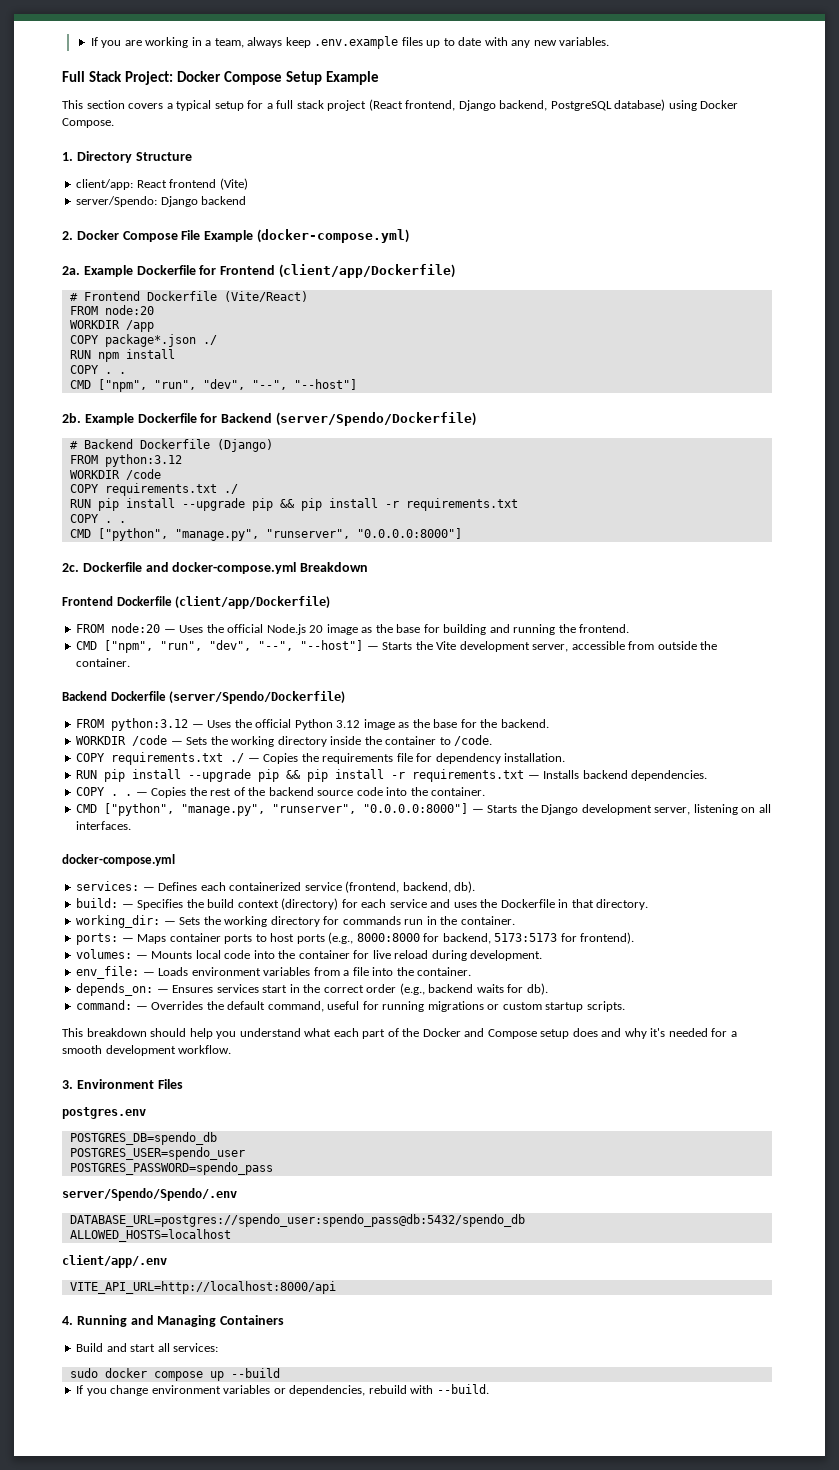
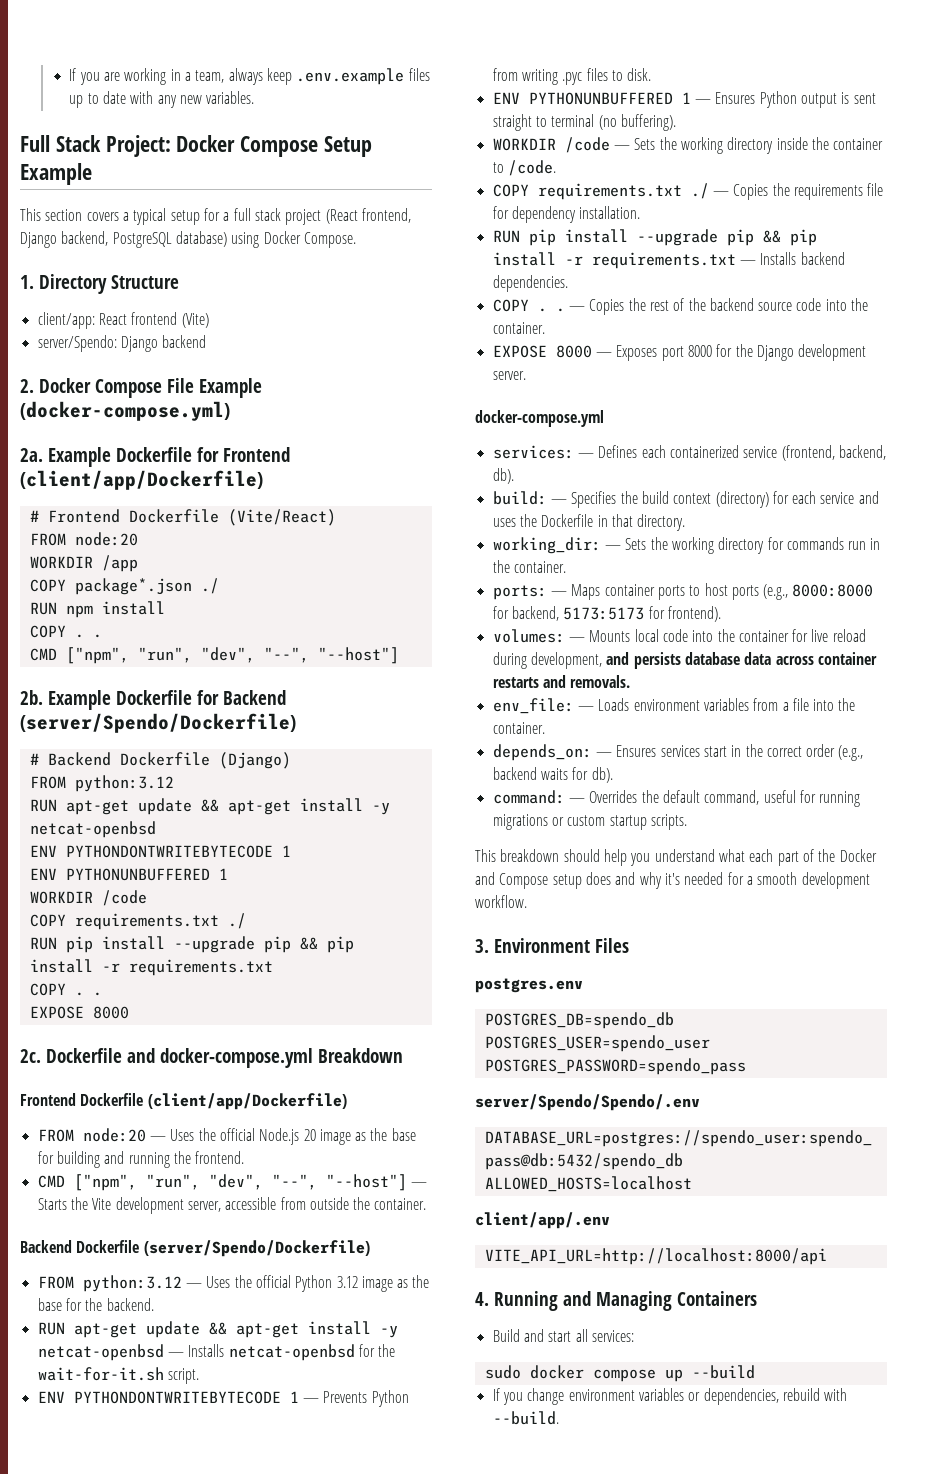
(182, 460) none -> [29,798,390,815] [29,821,156,838] [29,845,291,858] [29,868,228,881] // RUN apt-get update && apt-get install -y netcat-openbsd // ENV PYTHONDONTWRITEBYTECODE 1 // ENV PYTHONUNBUFFERED 1
[69,528,462,541] CMD ["python", "manage.py", "runserver", "0.0.0.0:8000"] -> [29,1006,129,1019] EXPOSE 8000
(549, 723) none -> [37,1321,398,1338] [37,1344,396,1361] [37,1367,199,1384] [37,1390,409,1407] [492,68,652,85] [492,91,876,108] [492,114,676,131] // RUN apt-get update && apt-get install -y netcat-openbsd — Installs netcat-openbsd for the wait-for-it.sh script. // ENV PYTHONDONTWRITEBYTECODE 1 — Prevents Python from writing .pyc files to disk. // ENV PYTHONUNBUFFERED 1 — Ensures Python output is sent straight to terminal (no buffering).
[76,803,771,816] [76,821,132,830] CMD ["python", "manage.py", "runserver", "0.0.0.0:8000"] — Starts the Django development server, listening on all interfaces. -> [492,344,867,361] [492,371,526,380] EXPOSE 8000 — Exposes port 8000 for the Django development server.
[470,950,543,961] development. -> [530,652,877,669] [492,675,631,688] development, and persists database data across container restarts and removals.

